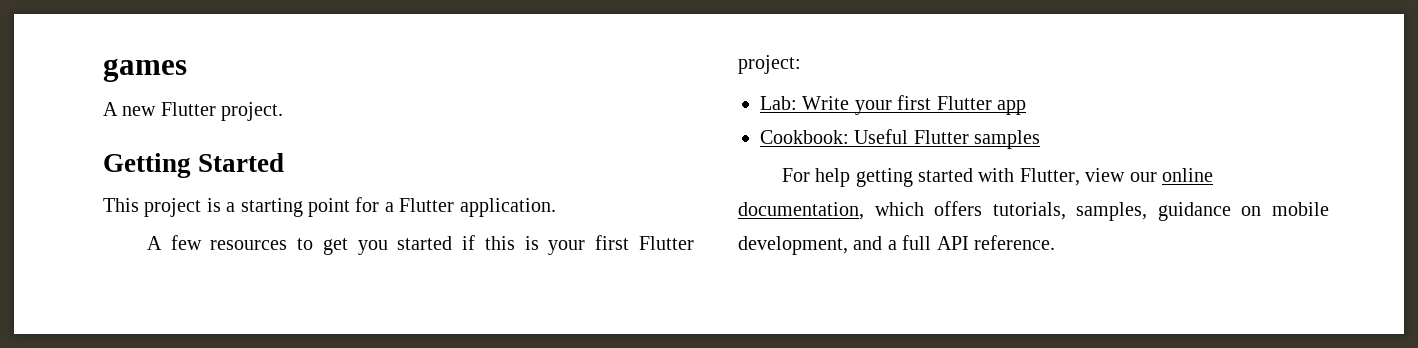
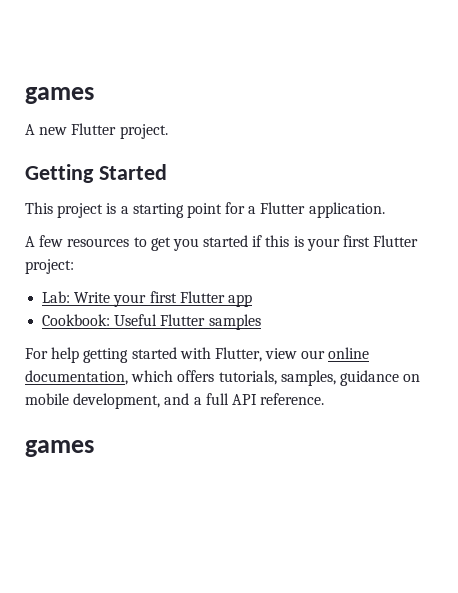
(1055, 242) none -> [25,440,94,457] // games

